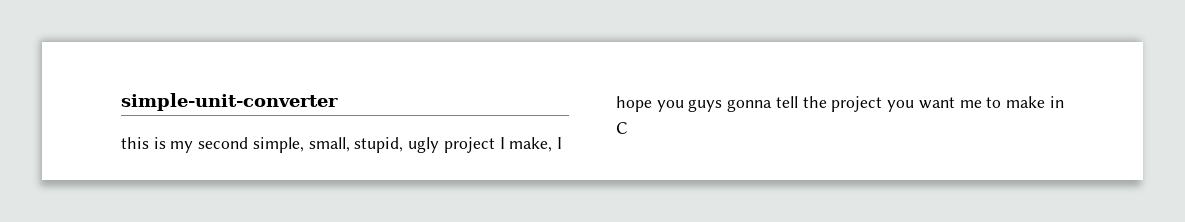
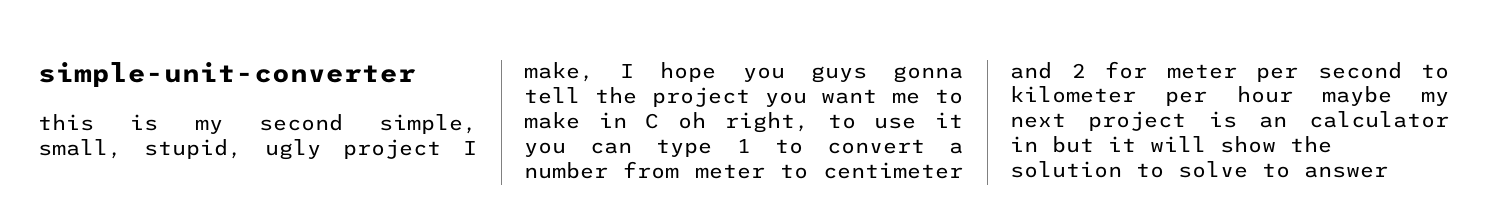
(628, 128) none -> [678,112,963,133] [524,139,963,157] [524,161,963,179] [1010,61,1449,82] [1010,86,1449,106] [1010,111,1449,131] [1010,136,1332,153] [1010,161,1388,178] oh right, to use it you can type 1 to convert a number from meter to centimeter and 2 for meter per second to kilometer per hour maybe my next project is an calculator in but it will show the solution to solve to answer

